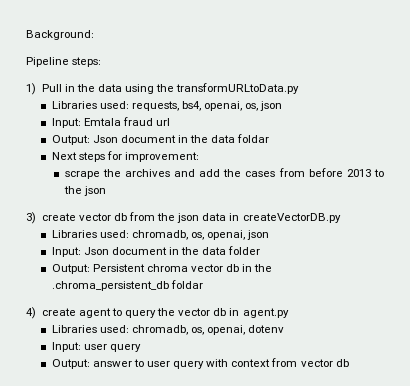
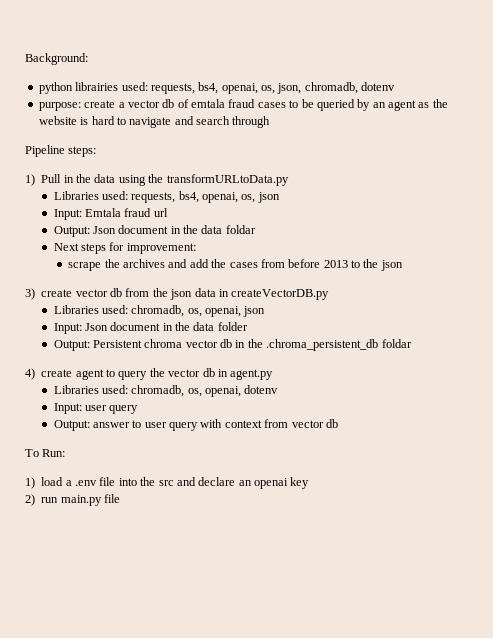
(94, 35) none -> [38,82,396,94] [38,99,448,111] [38,116,271,128] // python librairies used: requests, bs4, openai, os, json, chromadb, dotenv // purpose: create a vector db of emtala fraud cases to be queried by an agent as the website is hard to navigate and search through
(349, 363) none -> [25,449,66,457] [25,477,310,489] [25,494,120,506] // To Run: // 1) load a .env file into the src and declare an openai key // 2) run main.py file

